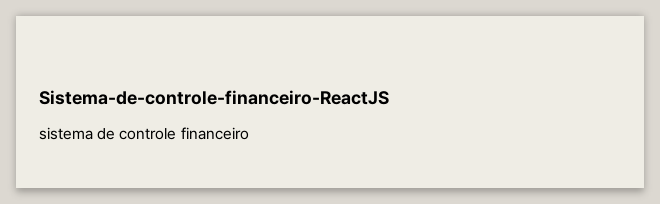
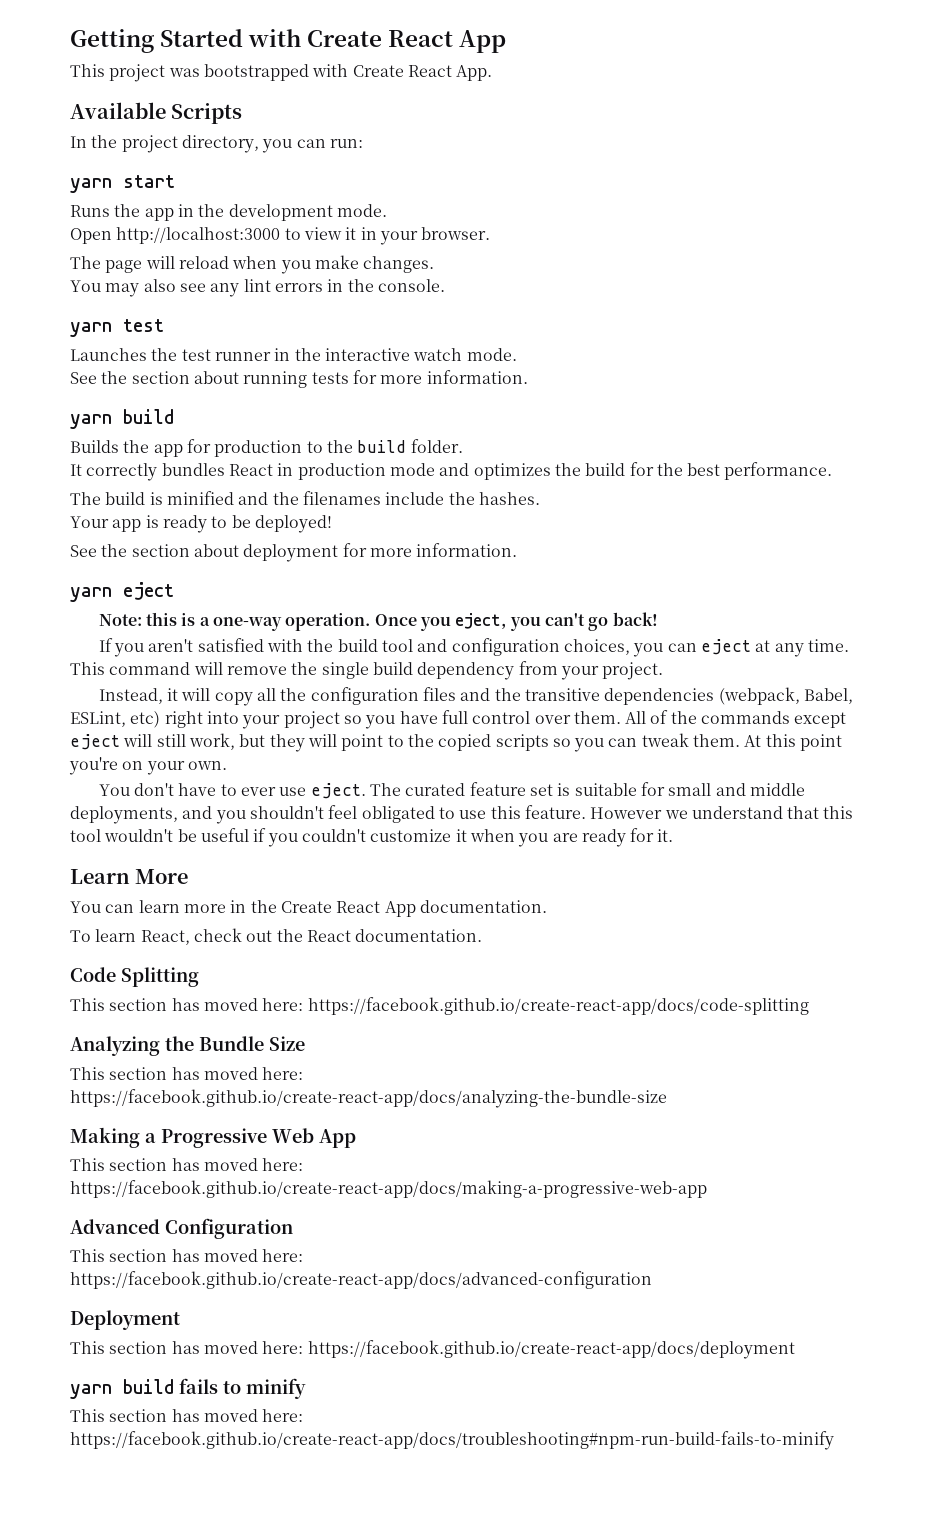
[39,90,389,105] [39,127,249,140] Sistema-de-controle-financeiro-ReactJS // sistema de controle financeiro -> [70,29,507,53] [70,64,493,82] [70,102,243,124] [70,135,363,153] [70,175,175,193] [70,204,387,221] [70,227,491,245] [70,255,435,274] [70,279,445,297] [70,319,164,337] [70,348,517,361] [70,370,528,388] [70,409,174,429] [70,439,463,457] [70,462,833,481] [70,491,540,505] [70,515,332,533] [70,543,518,562] [70,582,174,602] [98,612,658,631] [98,638,849,657] [70,661,664,680] [98,687,853,706] [70,710,847,729] [70,733,843,752] [69,757,227,775] [98,782,805,799] [70,805,854,824] [70,828,674,847] [70,869,189,884] [70,900,547,917] [70,928,483,945] [70,967,199,987] [70,997,809,1015] [70,1036,305,1056] [70,1067,304,1080] [70,1089,667,1108] [70,1127,356,1148] [70,1158,304,1171] [70,1180,707,1198] [70,1218,293,1239] [70,1249,304,1262] [70,1271,652,1289] [70,1310,180,1330] [70,1340,795,1359] [70,1378,306,1399] [70,1409,304,1422] [70,1431,834,1450] Getting Started with Create React App // This project was bootstrapped with Create React App. // Available Scripts // In the project directory, you can run: // yarn start // Runs the app in the development mode. // Open http://localhost:3000 to view it in your browser. // The page will reload when you make changes. // You may also see any lint errors in the console. // yarn test // Launches the test runner in the interactive watch mode. // See the section about running tests for more information. // yarn build // Builds the app for production to the build folder. // It correctly bundles React in production mode and optimizes the build for the best performance. // The build is minified and the filenames include the hashes. // Your app is ready to be deployed! // See the section about deployment for more information. // yarn eject // Note: this is a one-way operation. Once you eject, you can't go back! // If you aren't satisfied with the build tool and configuration choices, you can eject at any time. This command will remove the single build dependency from your project. // Instead, it will copy all the configuration files and the transitive dependencies (webpack, Babel, ESLint, etc) right into your project so you have full control over them. All of the commands except eject will still work, but they will point to the copied scripts so you can tweak them. At this point you're on your own. // You don't have to ever use eject. The curated feature set is suitable for small and middle deployments, and you shouldn't feel obligated to use this feature. However we understand that this tool wouldn't be useful if you couldn't customize it when you are ready for it. // Learn More // You can learn more in the Create React App documentation. // To learn React, check out the React documentation. // Code Splitting // This section has moved here: https://facebook.github.io/create-react-app/docs/code-splitting // Analyzing the Bundle Size // This section has moved here: https://facebook.github.io/create-react-app/docs/analyzing-the-bundle-size // Making a Progressive Web App // This section has moved here: https://facebook.github.io/create-react-app/docs/making-a-progressive-web-app // Advanced Configuration // This section has moved here: https://facebook.github.io/create-react-app/docs/advanced-configuration // Deployment // This section has moved here: https://facebook.github.io/create-react-app/docs/deployment // yarn build fails to minify // This section has moved here: https://facebook.github.io/create-react-app/docs/troubleshooting#npm-run-build-fails-to-minify

